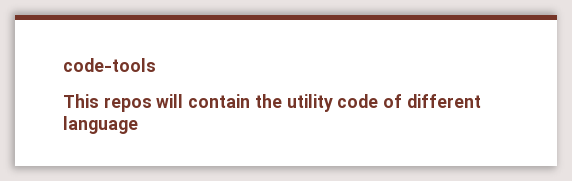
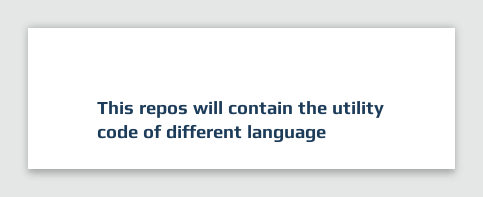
[63,58,156,72] code-tools // -> (97, 108) none

